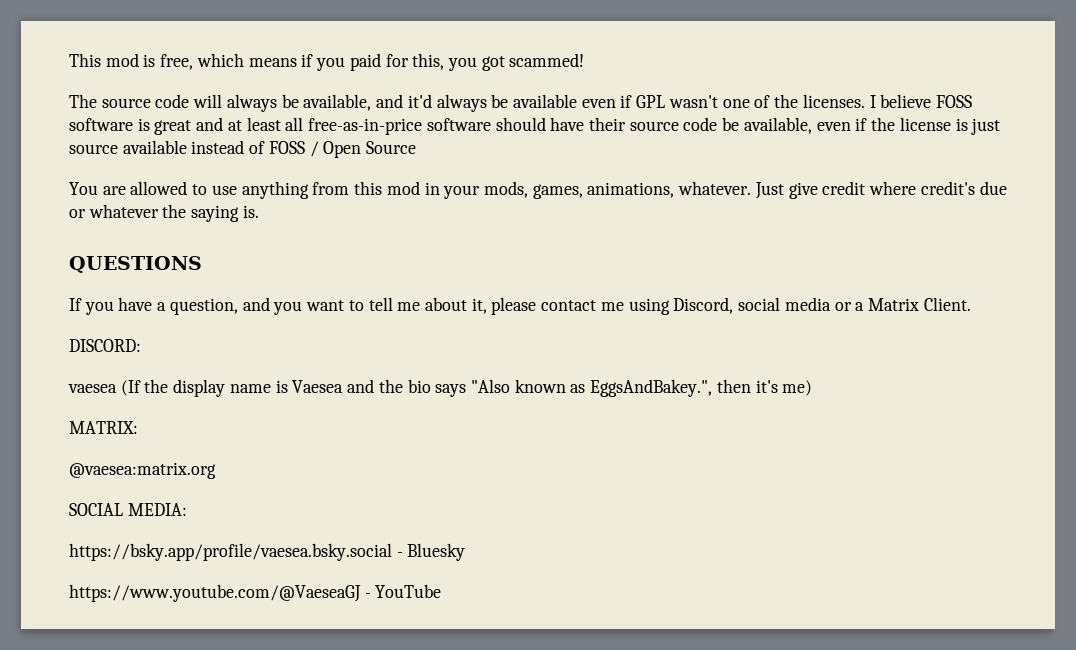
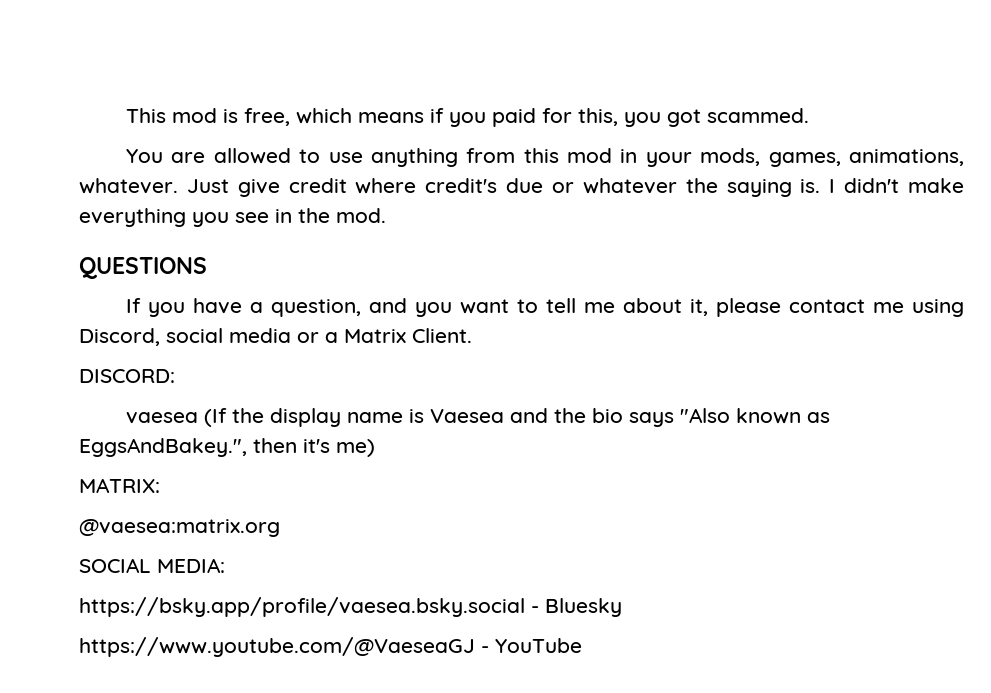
[509,53,585,67] [69,94,972,112] [69,117,1001,135] [69,140,417,158] scammed! // The source code will always be available, and it'd always be available even if GPL wasn't one of the licenses. I believe FOSS software is great and at least all free-as-in-price software should have their source code be available, even if the license is just source available instead of FOSS / Open Source -> [707,108,810,123] scammed.
(259, 211) none -> [829,178,964,193] [79,208,386,227] I didn't make everything you see in the mod.

